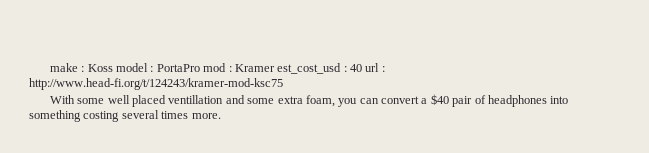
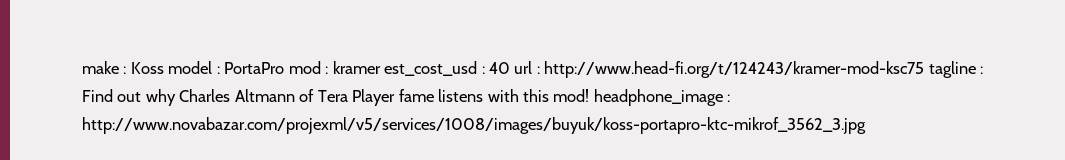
[234,64,275,72] Kramer -> [332,61,381,74] kramer
[49,94,569,107] [29,110,221,122] // With some well placed ventillation and some extra foam, you can convert a $40 pair of headphones into something costing several times more. -> [928,61,984,78] [82,89,731,106] [82,117,866,134] tagline : Find out why Charles Altmann of Tera Player fame listens with this mod! headphone_image : http://www.novabazar.com/projexml/v5/services/1008/images/buyuk/koss-portapro-ktc-mikrof_3562_3.jpg

